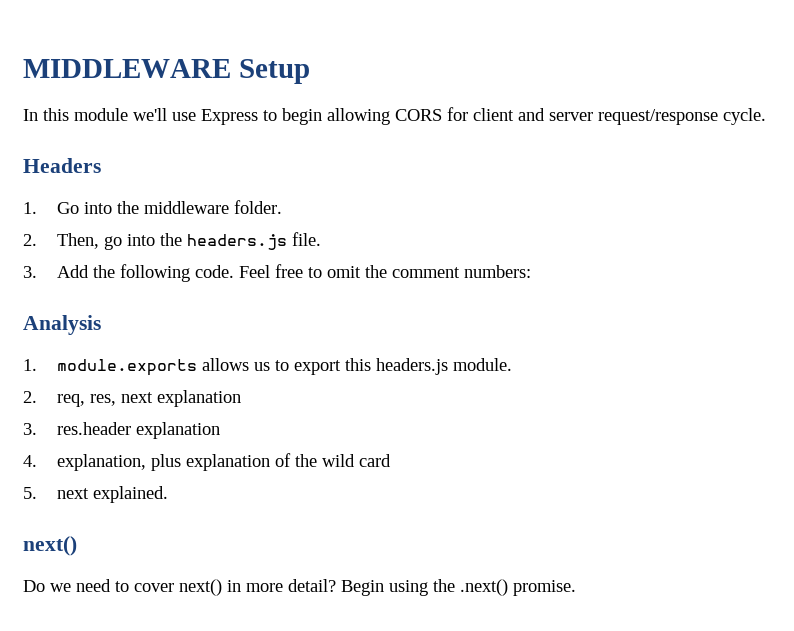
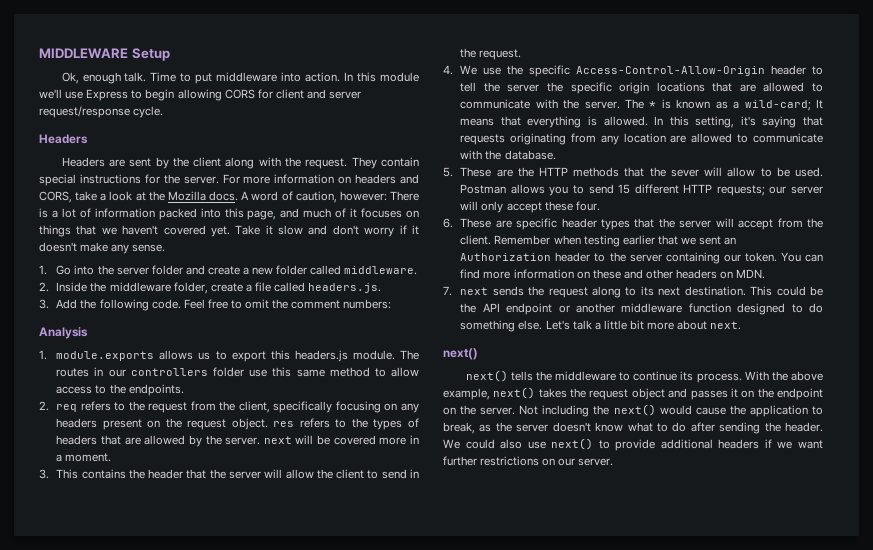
(310, 71) none -> [61,72,341,84] Ok, enough talk. Time to put middleware into action.
[23,200,283,214] [23,232,322,250] 1. Go into the middleware folder. // 2. Then, go into the headers.js file. -> [61,157,419,169] [39,174,419,186] [39,191,419,203] [39,208,419,220] [39,225,419,237] [39,242,166,254] [39,265,418,275] [39,282,382,294] Headers are sent by the client along with the request. They contain special instructions for the server. For more information on headers and CORS, take a look at the Mozilla docs. A word of caution, however: There is a lot of information packed into this page, and much of it focuses on things that we haven't covered yet. Take it slow and don't worry if it doesn't make any sense. // 1. Go into the server folder and create a new folder called middleware. // 2. Inside the middleware folder, create a file called headers.js.
[23,390,242,407] [23,422,221,439] [23,453,392,471] [23,486,169,503] [23,536,77,556] [23,579,576,596] // 2. req, res, next explanation // 3. res.header explanation // 4. explanation, plus explanation of the wild card // 5. next explained. // next() // Do we need to cover next() in more detail? Begin using the .next() promise. -> [400,350,419,360] [56,367,419,377] [56,384,184,396] [39,401,419,413] [56,418,419,430] [56,435,419,447] [56,453,112,462] [39,469,419,479] [460,48,522,60] [443,65,823,77] [460,82,823,94] [460,99,823,111] [460,116,824,128] [460,133,823,145] [460,150,556,160] [443,167,824,177] [460,184,824,196] [460,201,600,213] [443,218,823,230] [460,235,737,247] [460,252,823,264] [460,269,766,279] [443,286,823,298] [460,303,823,315] [460,320,742,332] [443,348,478,360] [465,370,823,383] [443,387,823,400] [443,404,823,417] [443,422,823,434] [443,438,823,451] [443,456,614,466] The routes in our controllers folder use this same method to allow access to the endpoints. // 2. req refers to the request from the client, specifically focusing on any headers present on the request object. res refers to the types of headers that are allowed by the server. next will be covered more in a moment. // 3. This contains the header that the server will allow the client to send in the request. // 4. We use the specific Access-Control-Allow-Origin header to tell the server the specific origin locations that are allowed to communicate with the server. The * is known as a wild-card; It means that everything is allowed. In this setting, it's saying that requests originating from any location are allowed to communicate with the database. // 5. These are the HTTP methods that the sever will allow to be used. Postman allows you to send 15 different HTTP requests; our server will only accept these four. // 6. These are specific header types that the server will accept from the client. Remember when testing earlier that we sent an Authorization header to the server containing our token. You can find more information on these and other headers on MDN. // 7. next sends the request along to its next destination. This could be the API endpoint or another middleware function designed to do something else. Let's talk a little bit more about next. // next() // next() tells the middleware to continue its process. With the above example, next() takes the request object and passes it on the endpoint on the server. Not including the next() would cause the application to break, as the server doesn't know what to do after sending the header. We could also use next() to provide additional headers if we want further restrictions on our server.

